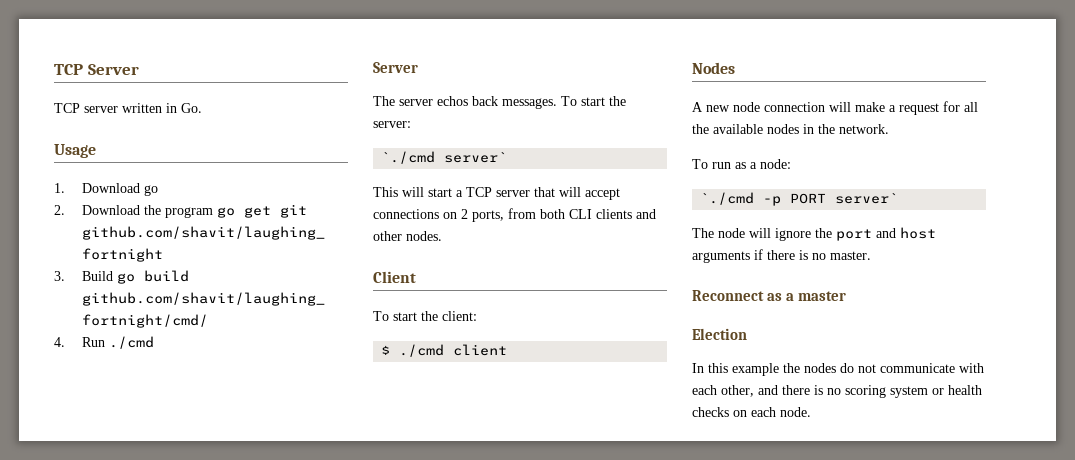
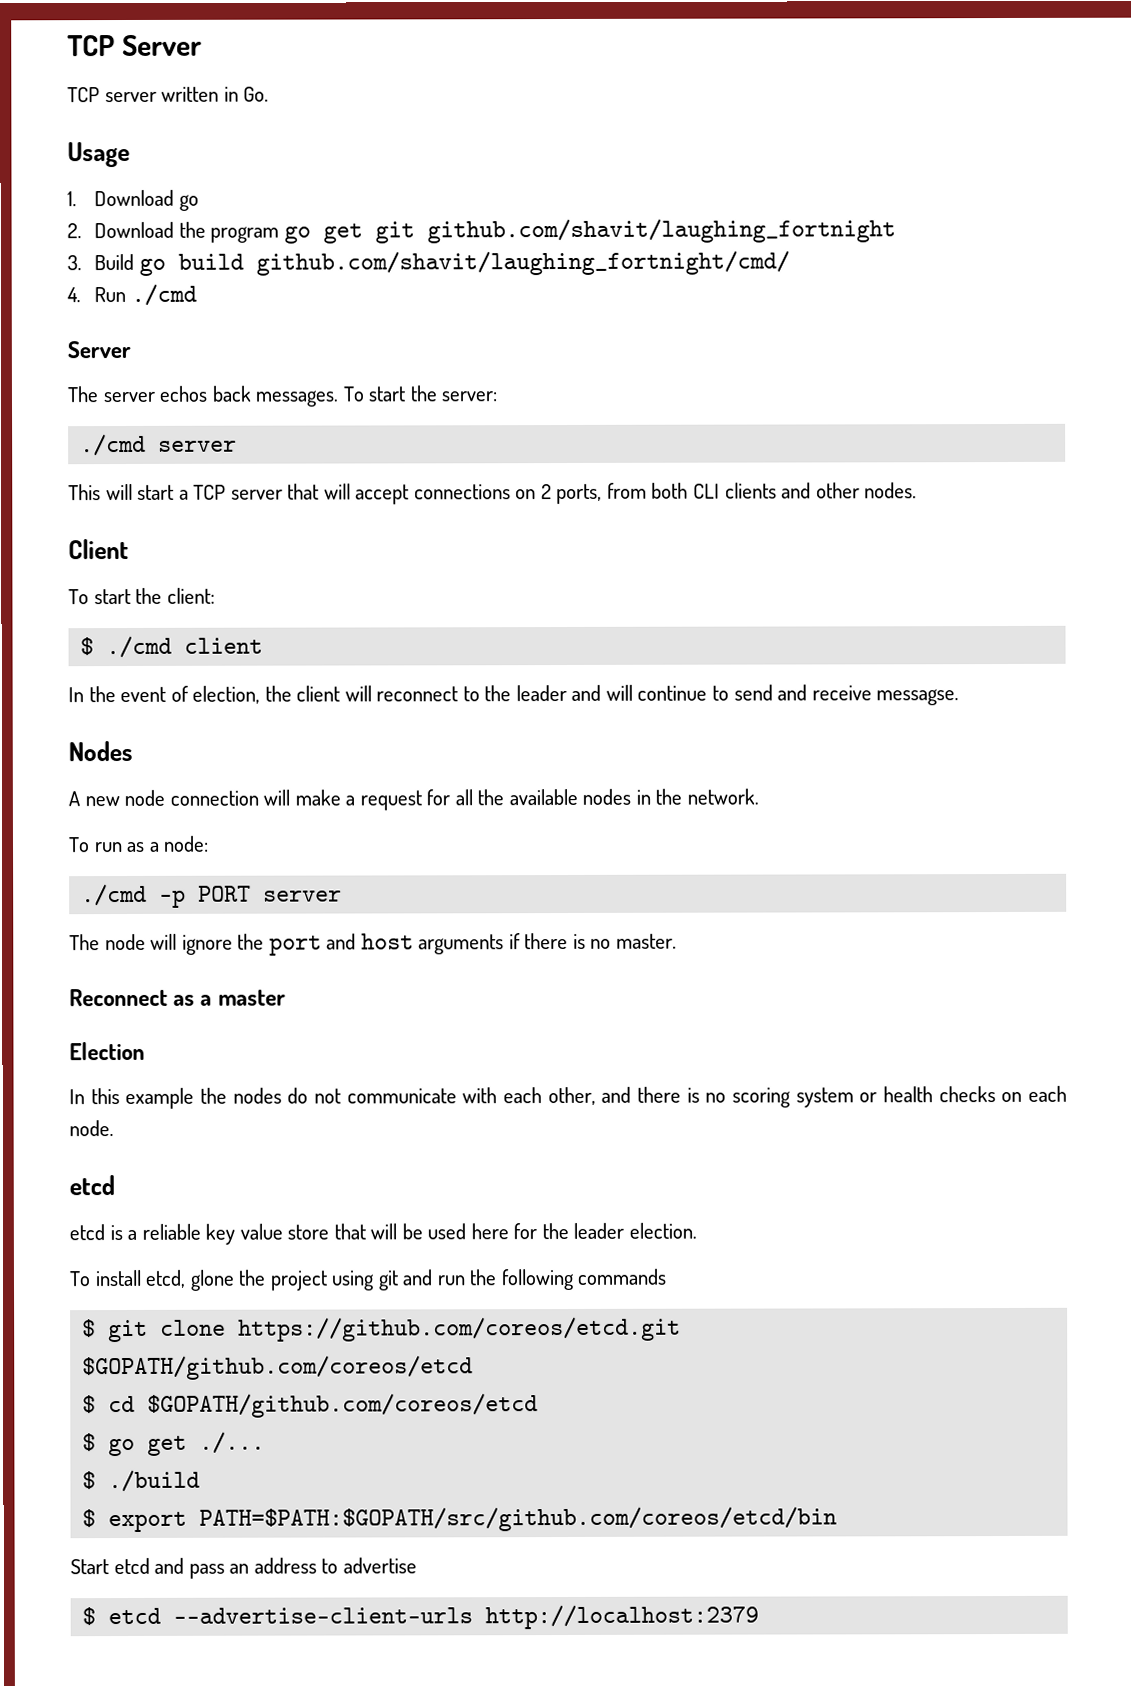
[381,151,508,164] `./cmd server` -> [80,433,238,457] ./cmd server
(508, 350) none -> [68,684,960,706] // In the event of election, the client will reconnect to the leader and will continue to send and receive messagse.
[700,192,755,205] `./cmd -> [81,883,148,907] ./cmd
[835,193,899,204] server` -> [263,890,343,902] server
(811, 412) none -> [69,1175,115,1196] [69,1222,698,1245] [69,1268,668,1291] [82,1316,682,1343] [82,1355,474,1381] [82,1393,539,1418] [82,1431,266,1457] [82,1469,201,1493] [82,1506,838,1533] [70,1557,417,1579] [82,1604,760,1630] // etcd // etcd is a reliable key value store that will be used here for the leader election. // To install etcd, glone the project using git and run the following commands // $ git clone https://github.com/coreos/etcd.git $GOPATH/github.com/coreos/etcd // $ cd $GOPATH/github.com/coreos/etcd // $ go get ./... // $ ./build // $ export PATH=$PATH:$GOPATH/src/github.com/coreos/etcd/bin // Start etcd and pass an address to advertise // $ etcd --advertise-client-urls http://localhost:2379

